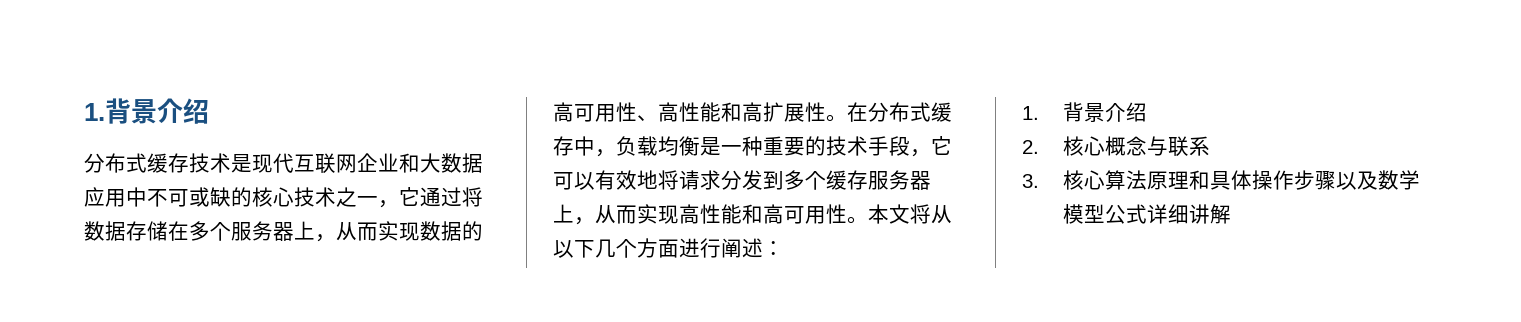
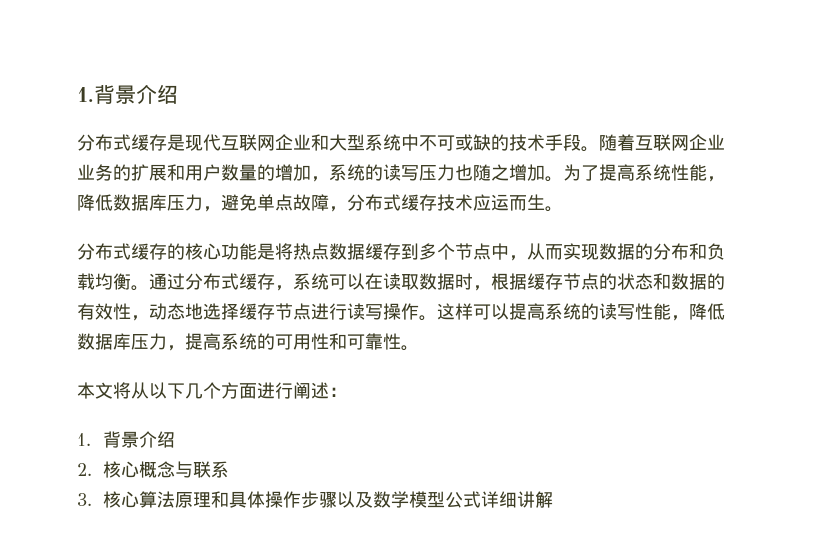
[189,153,231,173] 技术 -> (167, 142) none
[441,153,483,173] [84,187,126,207] 数据应用 -> [347,134,401,151] 型系统
[252,187,483,208] [84,221,483,242] [553,102,952,122] [553,136,952,157] [553,170,931,190] [553,204,868,225] 核心技术之一，它通过将数据存储在多个服务器上，从而实现数据的高可用性、高性能和高扩展性。在分布式缓存中，负载均衡是一种重要的技术手段，它可以有效地将请求分发到多个缓存服务器上，从而实现高性能和高可用性。 -> [509,134,725,152] [77,164,725,182] [77,194,563,212] [77,243,725,261] [77,273,725,291] [77,303,725,321] [77,333,419,351] 技术手段。随着互联网企业业务的扩展和用户数量的增加，系统的读写压力也随之增加。为了提高系统性能，降低数据库压力，避免单点故障，分布式缓存技术应运而生。 // 分布式缓存的核心功能是将热点数据缓存到多个节点中，从而实现数据的分布和负载均衡。通过分布式缓存，系统可以在读取数据时，根据缓存节点的状态和数据的有效性，动态地选择缓存节点进行读写操作。这样可以提高系统的读写性能，降低数据库压力，提高系统的可用性和可靠性。 //

